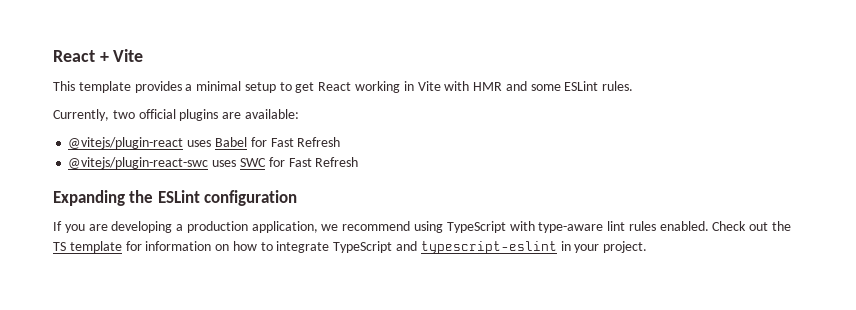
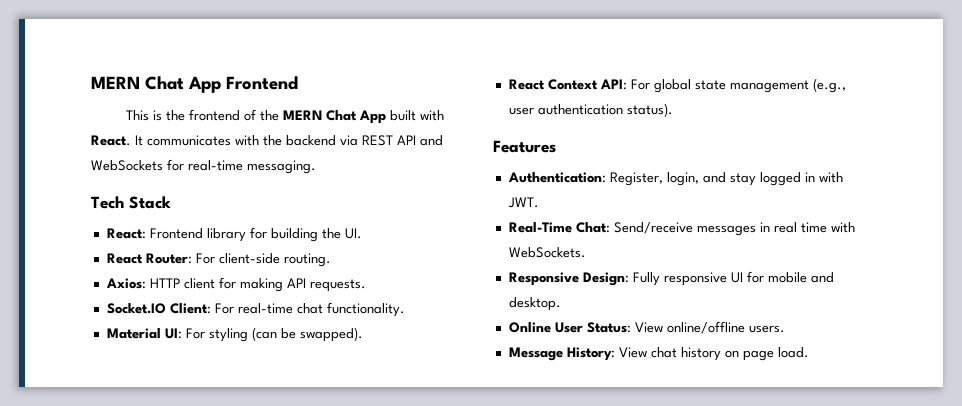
[53,49,144,62] [53,81,634,93] [53,109,299,121] [68,137,341,149] [68,157,359,169] [53,190,298,206] [53,221,792,233] [53,241,648,254] React + Vite // This template provides a minimal setup to get React working in Vite with HMR and some ESLint rules. // Currently, two official plugins are available: // @vitejs/plugin-react uses Babel for Fast Refresh // @vitejs/plugin-react-swc uses SWC for Fast Refresh // Expanding the ESLint configuration // If you are developing a production application, we recommend using TypeScript with type-aware lint rules enabled. Check out the TS template for information on how to integrate TypeScript and typescript-eslint in your project. -> [91,76,298,93] [125,109,444,124] [91,135,443,146] [91,159,316,174] [91,196,171,209] [106,227,362,242] [106,253,331,267] [105,277,366,292] [106,302,405,317] [106,327,363,342] [508,78,846,93] [508,103,673,117] [493,140,556,153] [507,172,843,186] [507,197,539,208] [508,222,855,236] [508,247,586,258] [508,271,834,286] [508,297,561,311] [508,321,785,334] [508,347,809,361] MERN Chat App Frontend // This is the frontend of the MERN Chat App built with React. It communicates with the backend via REST API and WebSockets for real-time messaging. // Tech Stack // React: Frontend library for building the UI. // React Router: For client-side routing. // Axios: HTTP client for making API requests. // Socket.IO Client: For real-time chat functionality. // Material UI: For styling (can be swapped). // React Context API: For global state management (e.g., user authentication status). // Features // Authentication: Register, login, and stay logged in with JWT. // Real-Time Chat: Send/receive messages in real time with WebSockets. // Responsive Design: Fully responsive UI for mobile and desktop. // Online User Status: View online/offline users. // Message History: View chat history on page load.

